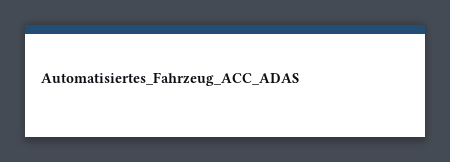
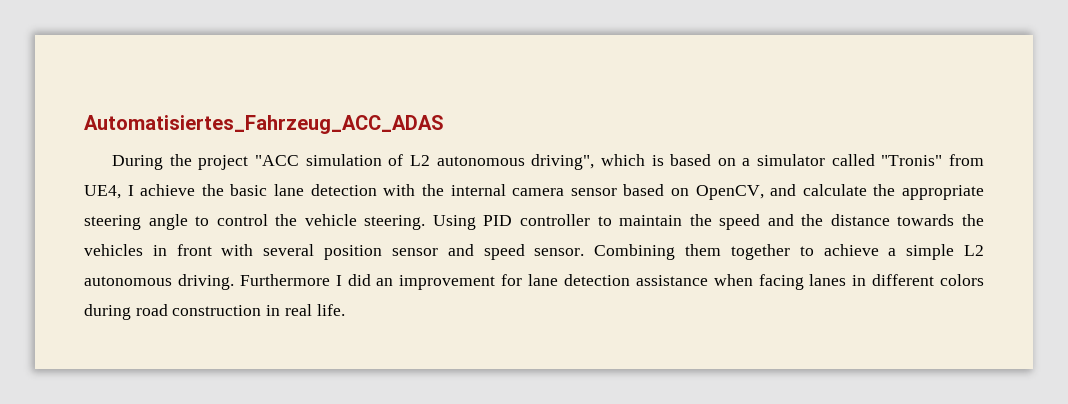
(299, 79) none -> [112,154,984,170] [84,184,984,200] [84,214,984,230] [84,244,985,260] [84,274,984,290] [84,304,345,320] // During the project "ACC simulation of L2 autonomous driving", which is based on a simulator called "Tronis" from UE4, I achieve the basic lane detection with the internal camera sensor based on OpenCV, and calculate the appropriate steering angle to control the vehicle steering. Using PID controller to maintain the speed and the distance towards the vehicles in front with several position sensor and speed sensor. Combining them together to achieve a simple L2 autonomous driving. Furthermore I did an improvement for lane detection assistance when facing lanes in different colors during road construction in real life.

